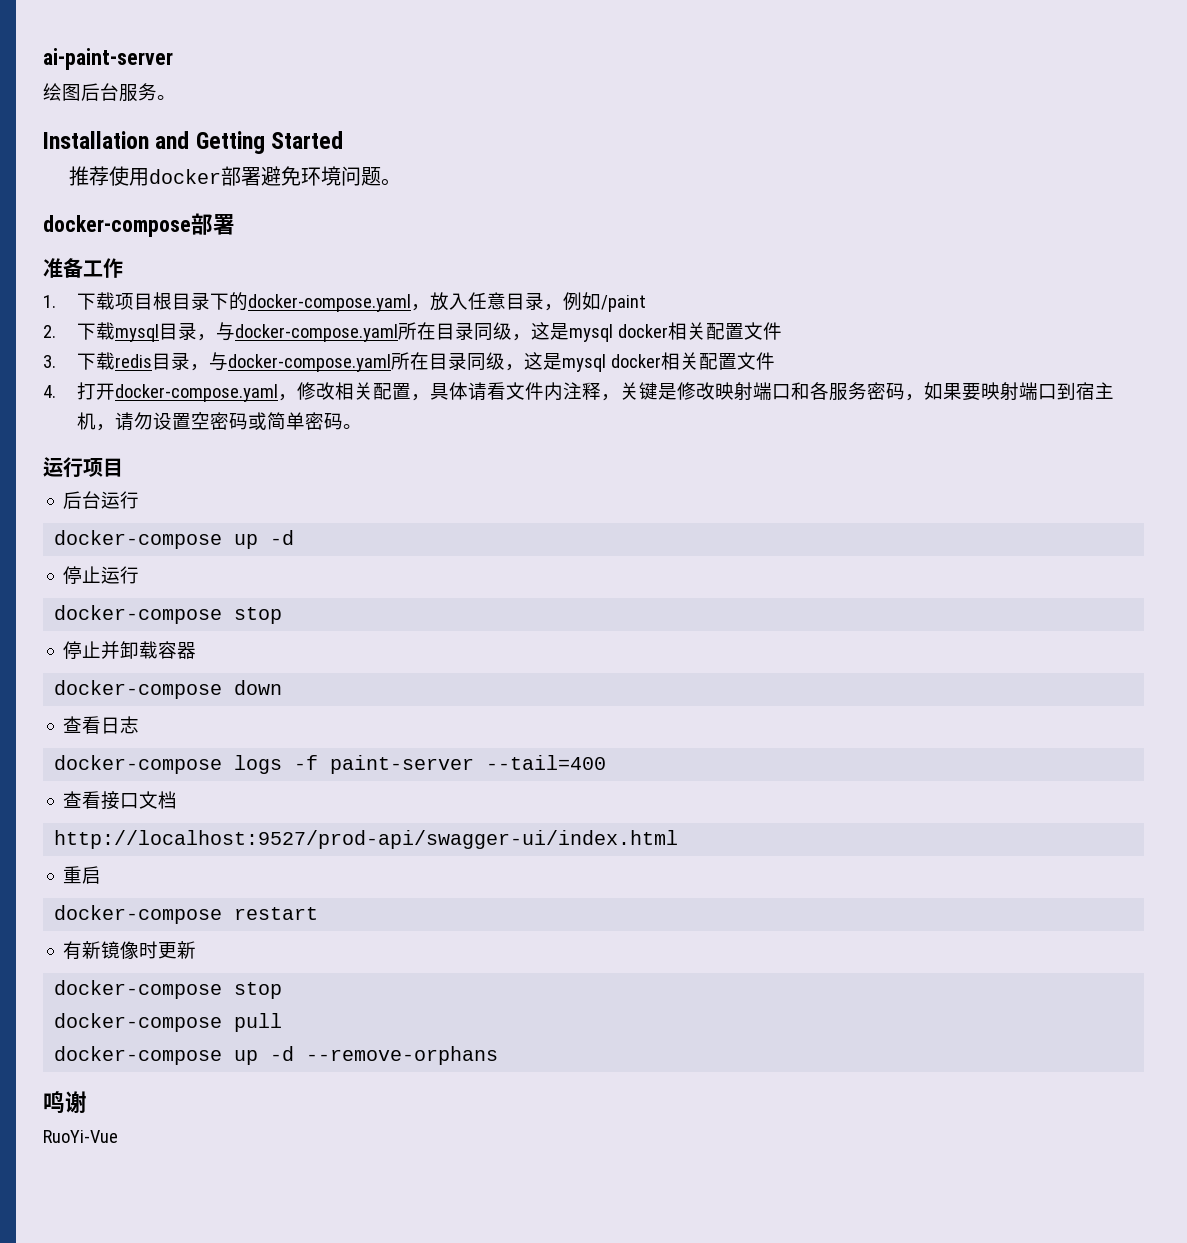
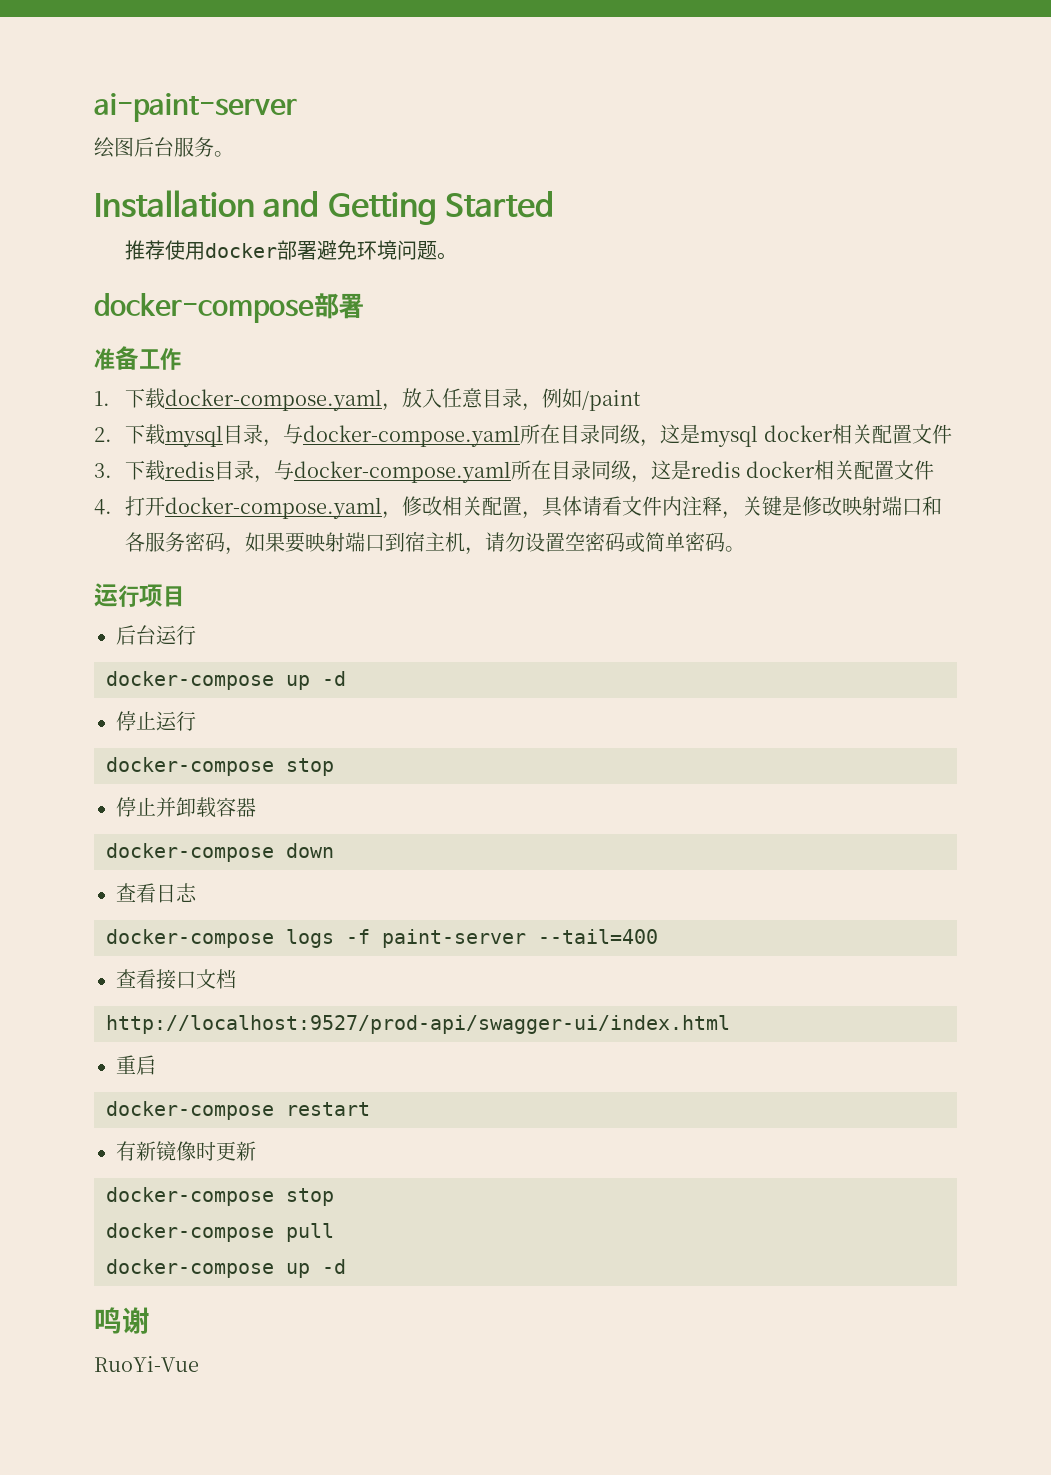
[114,292,248,311] 项目根目录下的 -> (166, 398) none
[561,354,606,372] mysql -> [691,461,741,478] redis
[306,1046,499,1065] --remove-orphans -> (346, 1266) none

